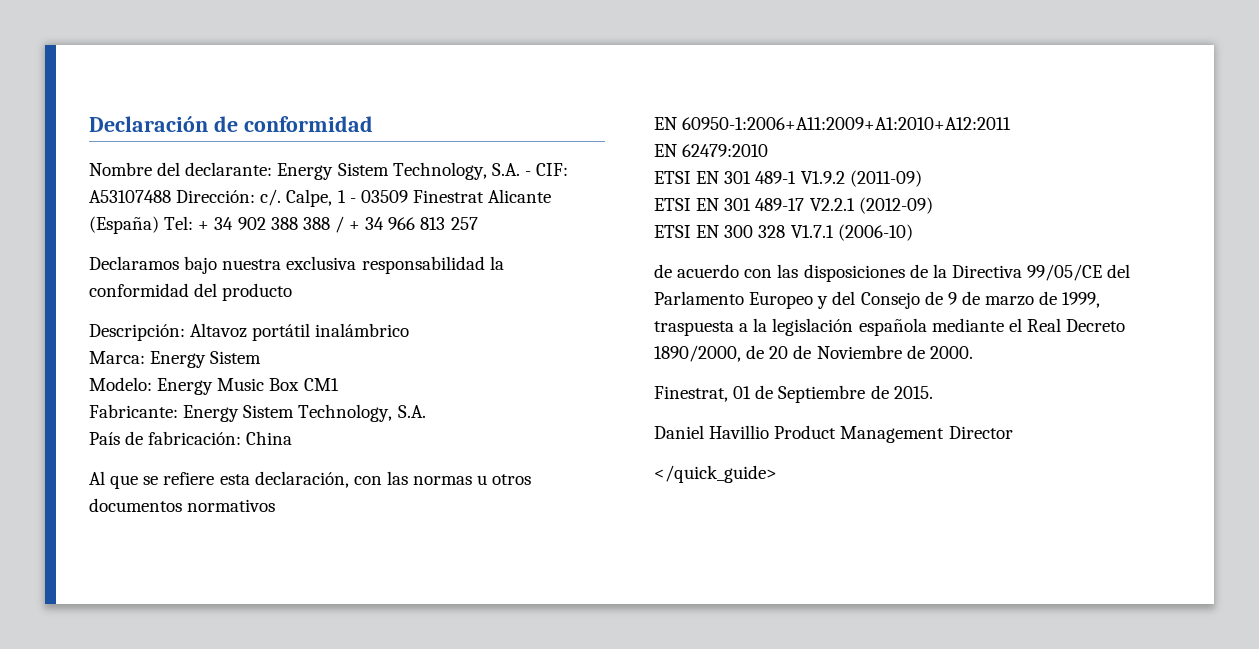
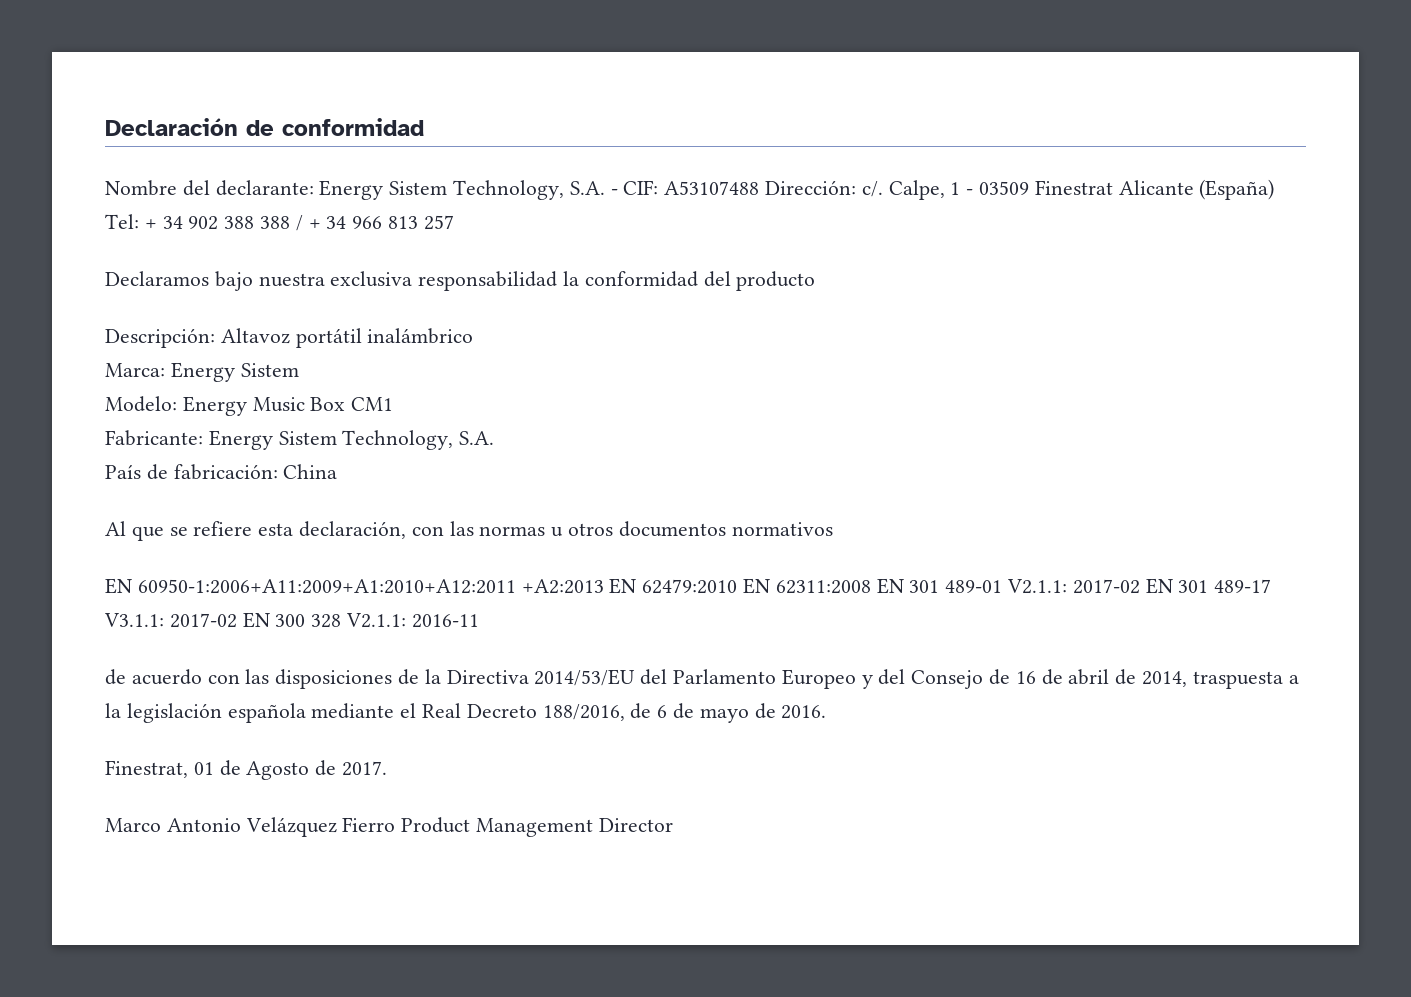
(1012, 123) // -> [521,579,604,594] +A2:2013
[654,170,922,187] [654,197,933,214] [654,225,691,238] // ETSI EN 301 489-1 V1.9.2 (2011-09) // ETSI EN 301 489-17 V2.2.1 (2012-09) // ETSI -> [743,578,1272,594] [104,613,237,628] EN 62311:2008 EN 301 489-01 V2.1.1: 2017-02 EN 301 489-17 V3.1.1: 2017-02
[790,224,913,241] V1.7.1 (2006-10) -> [346,613,479,628] V2.1.1: 2016-11
[1027,264,1103,281] 99/05/CE -> [534,669,636,686] 2014/53/EU
[947,291,1101,308] 9 de marzo de 1999, -> [1015,669,1188,687] 16 de abril de 2014,
[654,345,973,362] [654,385,933,403] [654,425,770,439] 1890/2000, de 20 de Noviembre de 2000. // Finestrat, 01 de Septiembre de 2015. // Daniel Havillio -> [542,703,827,723] [105,760,388,780] [105,817,396,837] 188/2016, de 6 de mayo de 2016. // Finestrat, 01 de Agosto de 2017. // Marco Antonio Velázquez Fierro
[654,465,777,483] // </quick_guide> -> (673, 825) none

